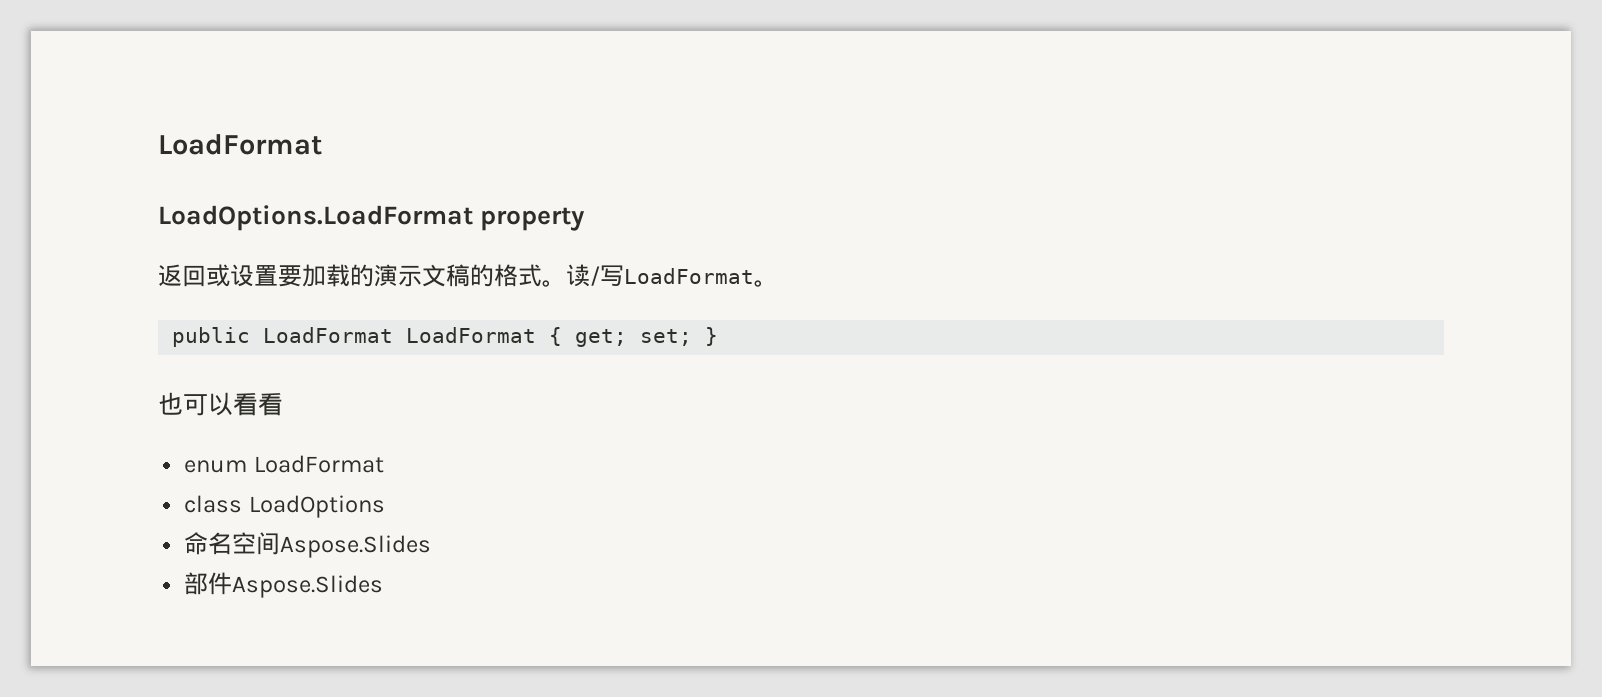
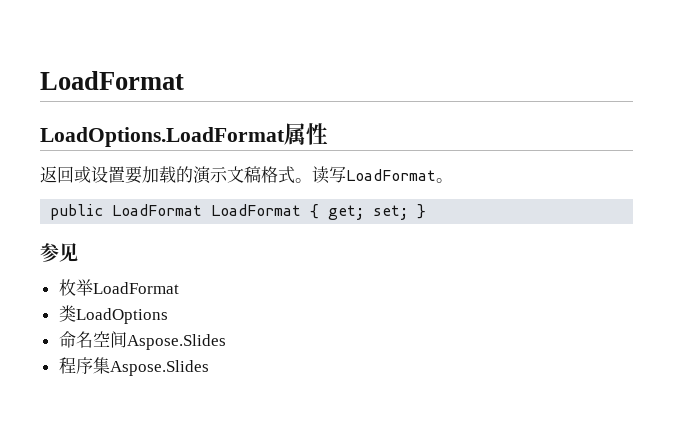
[480,207,586,231] property -> [284,123,328,145] 属性
[470,264,494,287] 的 -> (261, 174) none
[590,266,600,286] / -> (329, 175) none
[158,392,283,416] [184,455,384,473] [184,495,243,513] 也可以看看 // enum LoadFormat // class -> [40,243,78,262] [58,279,179,296] [58,305,76,322] 参见 // 枚举LoadFormat // 类
[184,572,233,595] 部件 -> [58,357,110,374] 程序集

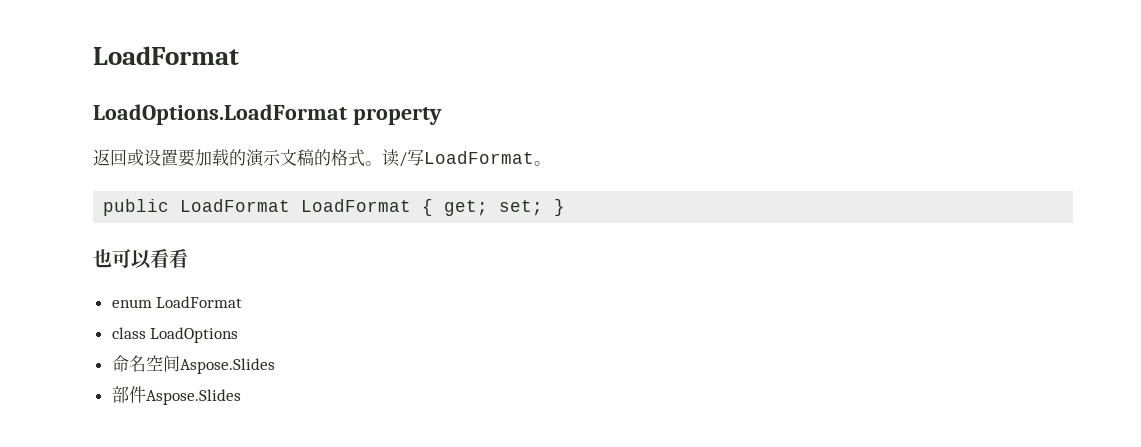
[284,123,328,145] 属性 -> [352,107,442,125] property
(261, 174) none -> [314,149,331,166] 的
(329, 175) none -> [399,152,407,167] /
[40,243,78,262] [58,279,179,296] [58,305,76,322] 参见 // 枚举LoadFormat // 类 -> [93,249,188,269] [111,296,243,308] [111,327,146,339] 也可以看看 // enum LoadFormat // class
[58,357,110,374] 程序集 -> [111,386,146,403] 部件

